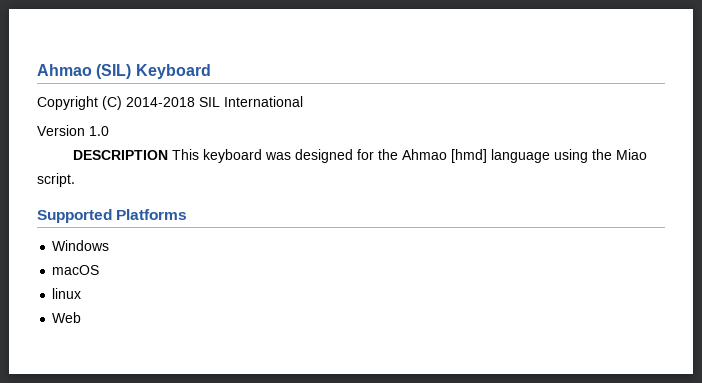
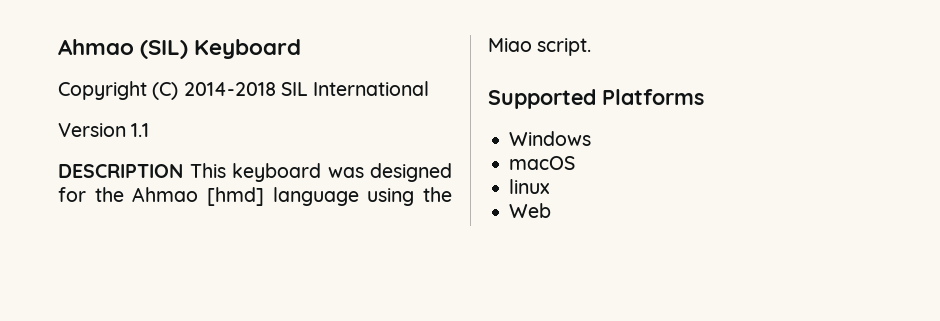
[89,126,109,136] 1.0 -> [131,123,150,137] 1.1

